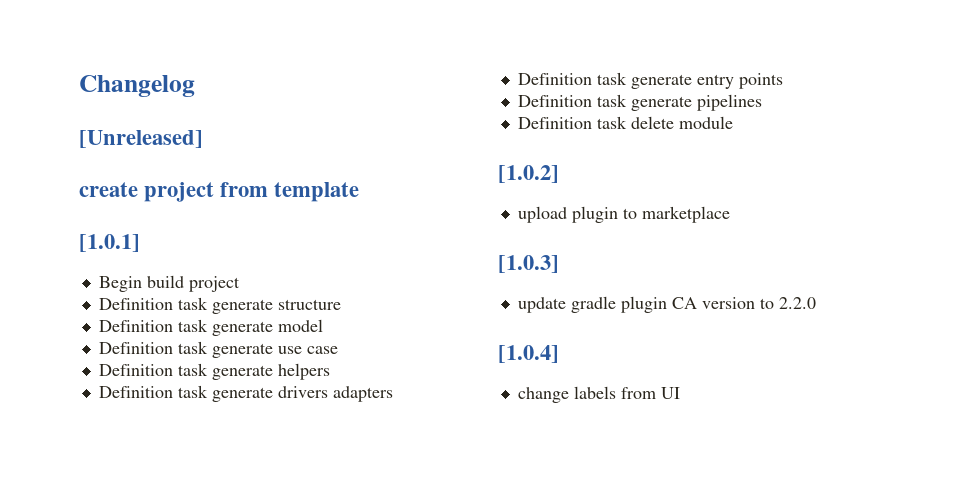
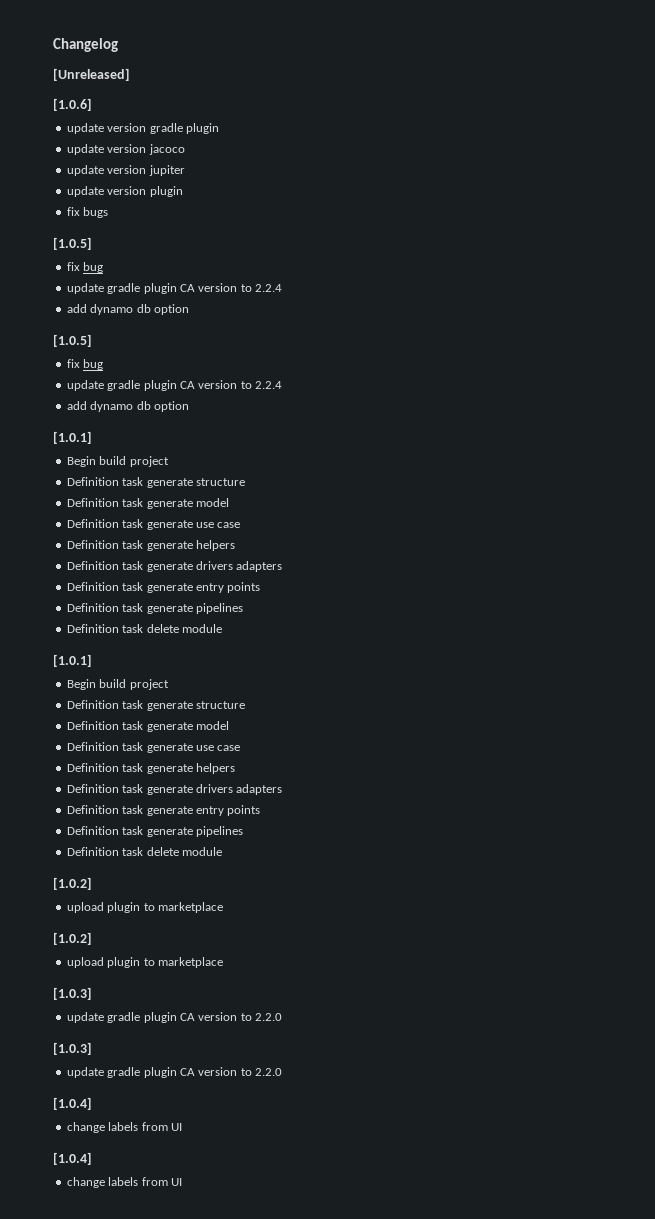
[79,182,360,202] create project from template -> [53,98,92,111] [66,123,219,134] [66,144,185,155] [66,165,185,176] [66,186,183,197] [66,207,109,218] [53,237,92,250] [66,262,104,273] [66,283,282,294] [66,304,189,315] [53,334,92,347] [66,359,104,370] [66,380,282,391] [66,401,189,412] [53,431,92,444] [66,456,169,467] [66,477,245,488] [66,498,229,509] [66,519,241,530] [66,540,235,551] [66,561,283,572] [66,582,261,593] [66,603,243,614] [66,624,222,633] [1.0.6] // update version gradle plugin // update version jacoco // update version jupiter // update version plugin // fix bugs // [1.0.5] // fix bug // update gradle plugin CA version to 2.2.4 // add dynamo db option // [1.0.5] // fix bug // update gradle plugin CA version to 2.2.4 // add dynamo db option // [1.0.1] // Begin build project // Definition task generate structure // Definition task generate model // Definition task generate use case // Definition task generate helpers // Definition task generate drivers adapters // Definition task generate entry points // Definition task generate pipelines // Definition task delete module
(730, 214) none -> [53,932,92,945] [66,957,223,968] [53,987,92,1000] [66,1012,282,1023] // [1.0.2] // upload plugin to marketplace // [1.0.3] // update gradle plugin CA version to 2.2.0
(680, 393) none -> [53,1152,92,1165] [66,1177,182,1188] // [1.0.4] // change labels from UI

